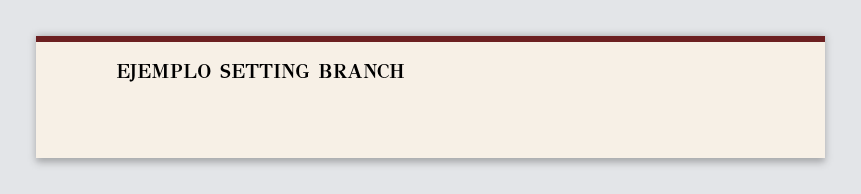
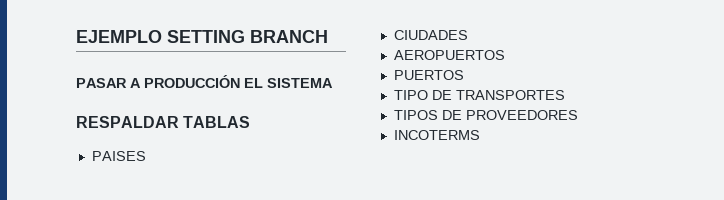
(404, 71) none -> [76,75,333,88] [76,116,251,128] [91,151,146,161] [393,30,468,40] [393,50,505,60] [393,70,464,80] [393,90,565,100] [393,110,578,120] [393,130,480,140] // PASAR A PRODUCCIÓN EL SISTEMA // RESPALDAR TABLAS // PAISES // CIUDADES // AEROPUERTOS // PUERTOS // TIPO DE TRANSPORTES // TIPOS DE PROVEEDORES // INCOTERMS

